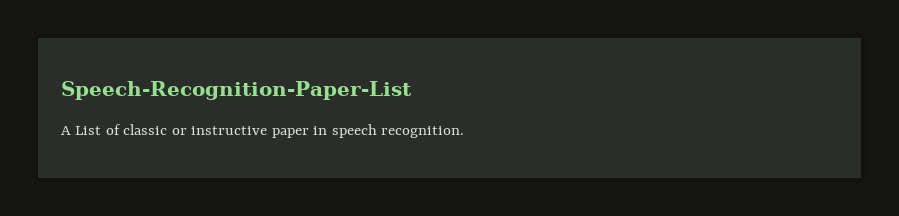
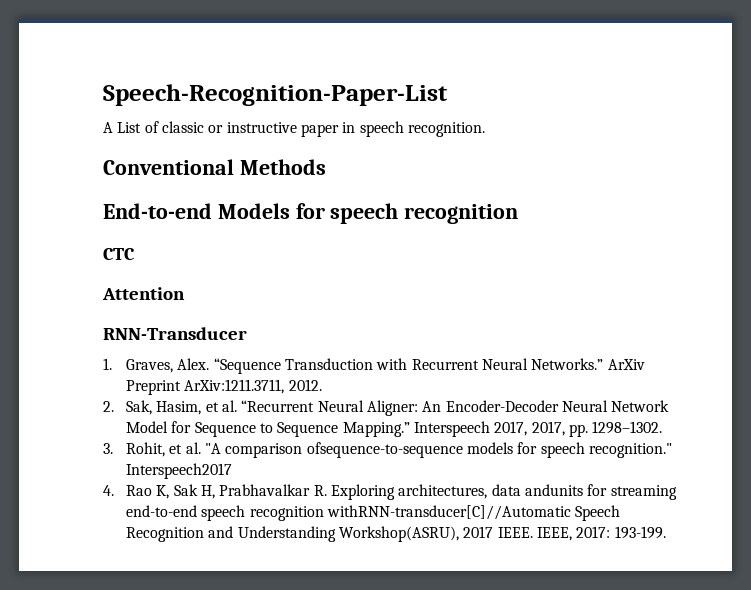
(465, 132) none -> [103,159,326,175] [103,203,519,224] [103,248,135,260] [102,287,185,300] [103,327,247,340] [103,358,645,374] [125,379,322,395] [103,400,670,416] [125,421,663,437] [103,442,672,458] [125,463,232,479] [103,484,677,500] [125,505,621,521] [125,526,666,542] // Conventional Methods // End-to-end Models for speech recognition // CTC // Attention // RNN-Transducer // 1. Graves, Alex. “Sequence Transduction with Recurrent Neural Networks.” ArXiv Preprint ArXiv:1211.3711, 2012. // 2. Sak, Hasim, et al. “Recurrent Neural Aligner: An Encoder-Decoder Neural Network Model for Sequence to Sequence Mapping.” Interspeech 2017, 2017, pp. 1298–1302. // 3. Rohit, et al. "A comparison ofsequence-to-sequence models for speech recognition." Interspeech2017 // 4. Rao K, Sak H, Prabhavalkar R. Exploring architectures, data andunits for streaming end-to-end speech recognition withRNN-transducer[C]//Automatic Speech Recognition and Understanding Workshop(ASRU), 2017 IEEE. IEEE, 2017: 193-199.

